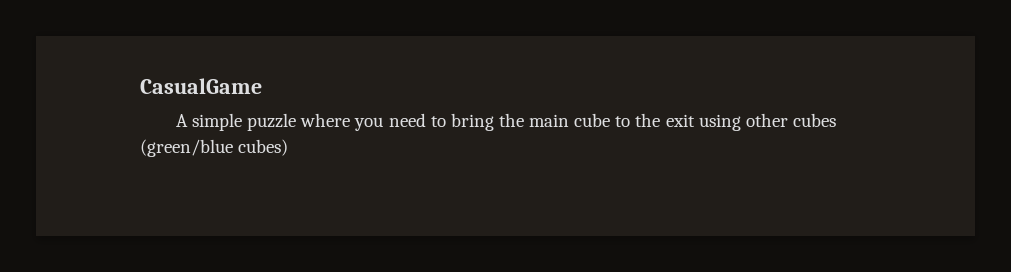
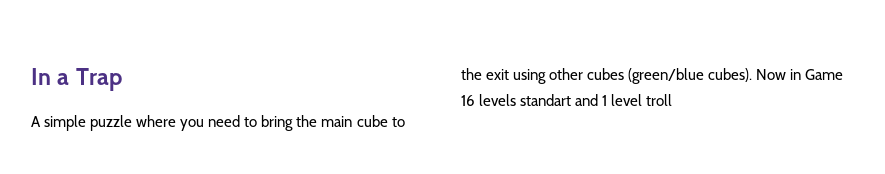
[140,78,262,94] CasualGame -> [31,68,122,91] In a Trap
[238,139,289,156] cubes) -> [708,68,844,82] [461,94,673,106] cubes). Now in Game 16 levels standart and 1 level troll

